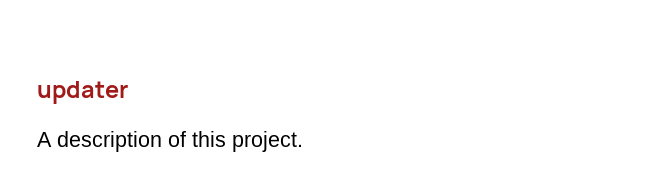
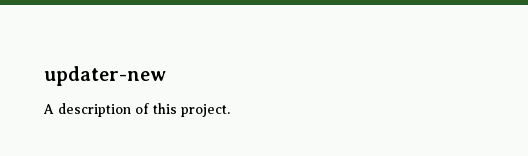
[37,81,128,104] updater -> [44,66,166,86] updater-new

